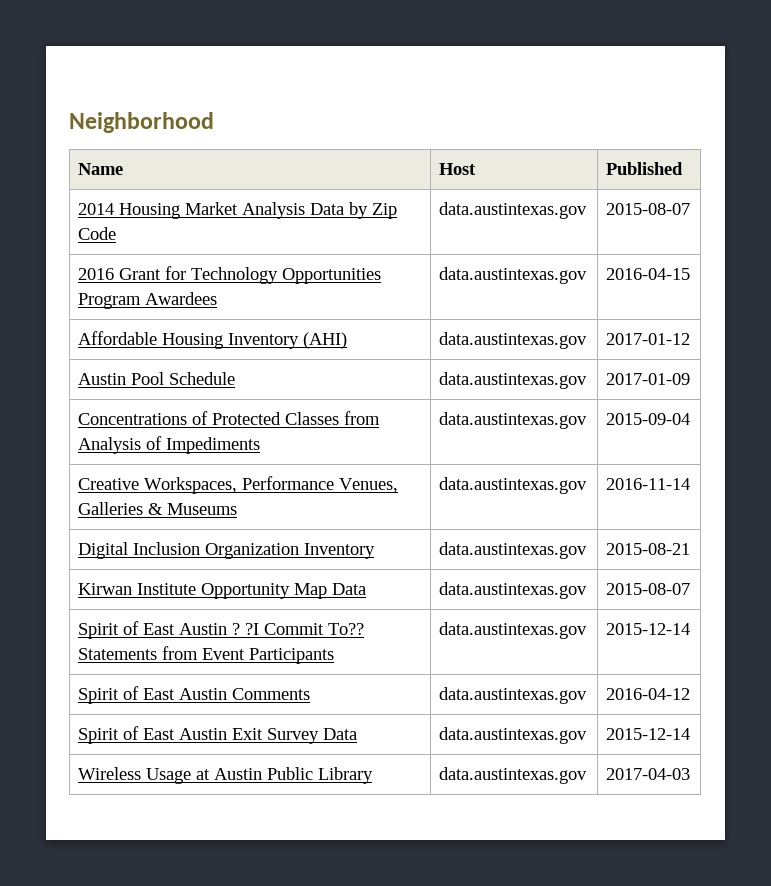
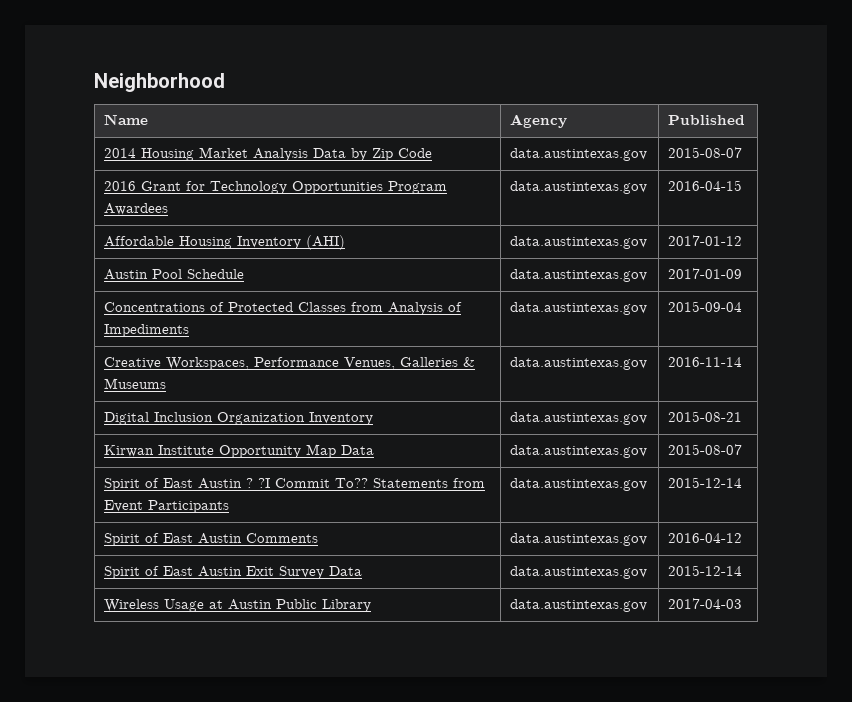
[439,163,477,175] Host -> [510,114,568,128] Agency

